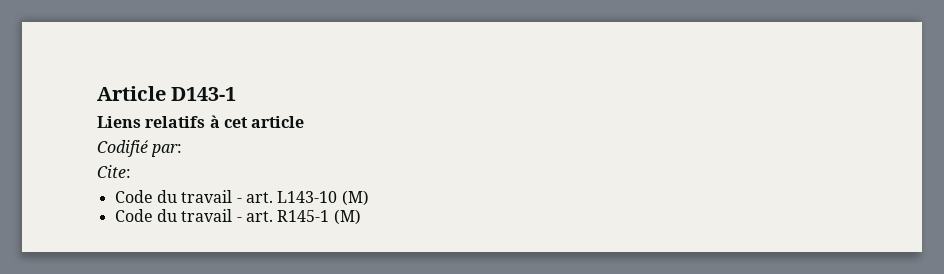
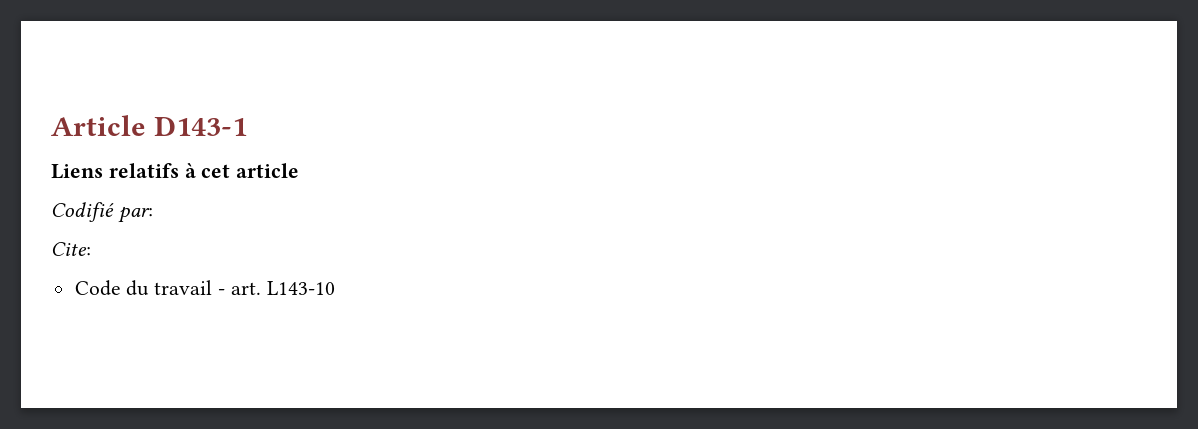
[341,190,369,206] [114,209,361,225] (M) // Code du travail - art. R145-1 (M) -> (335, 288) none

